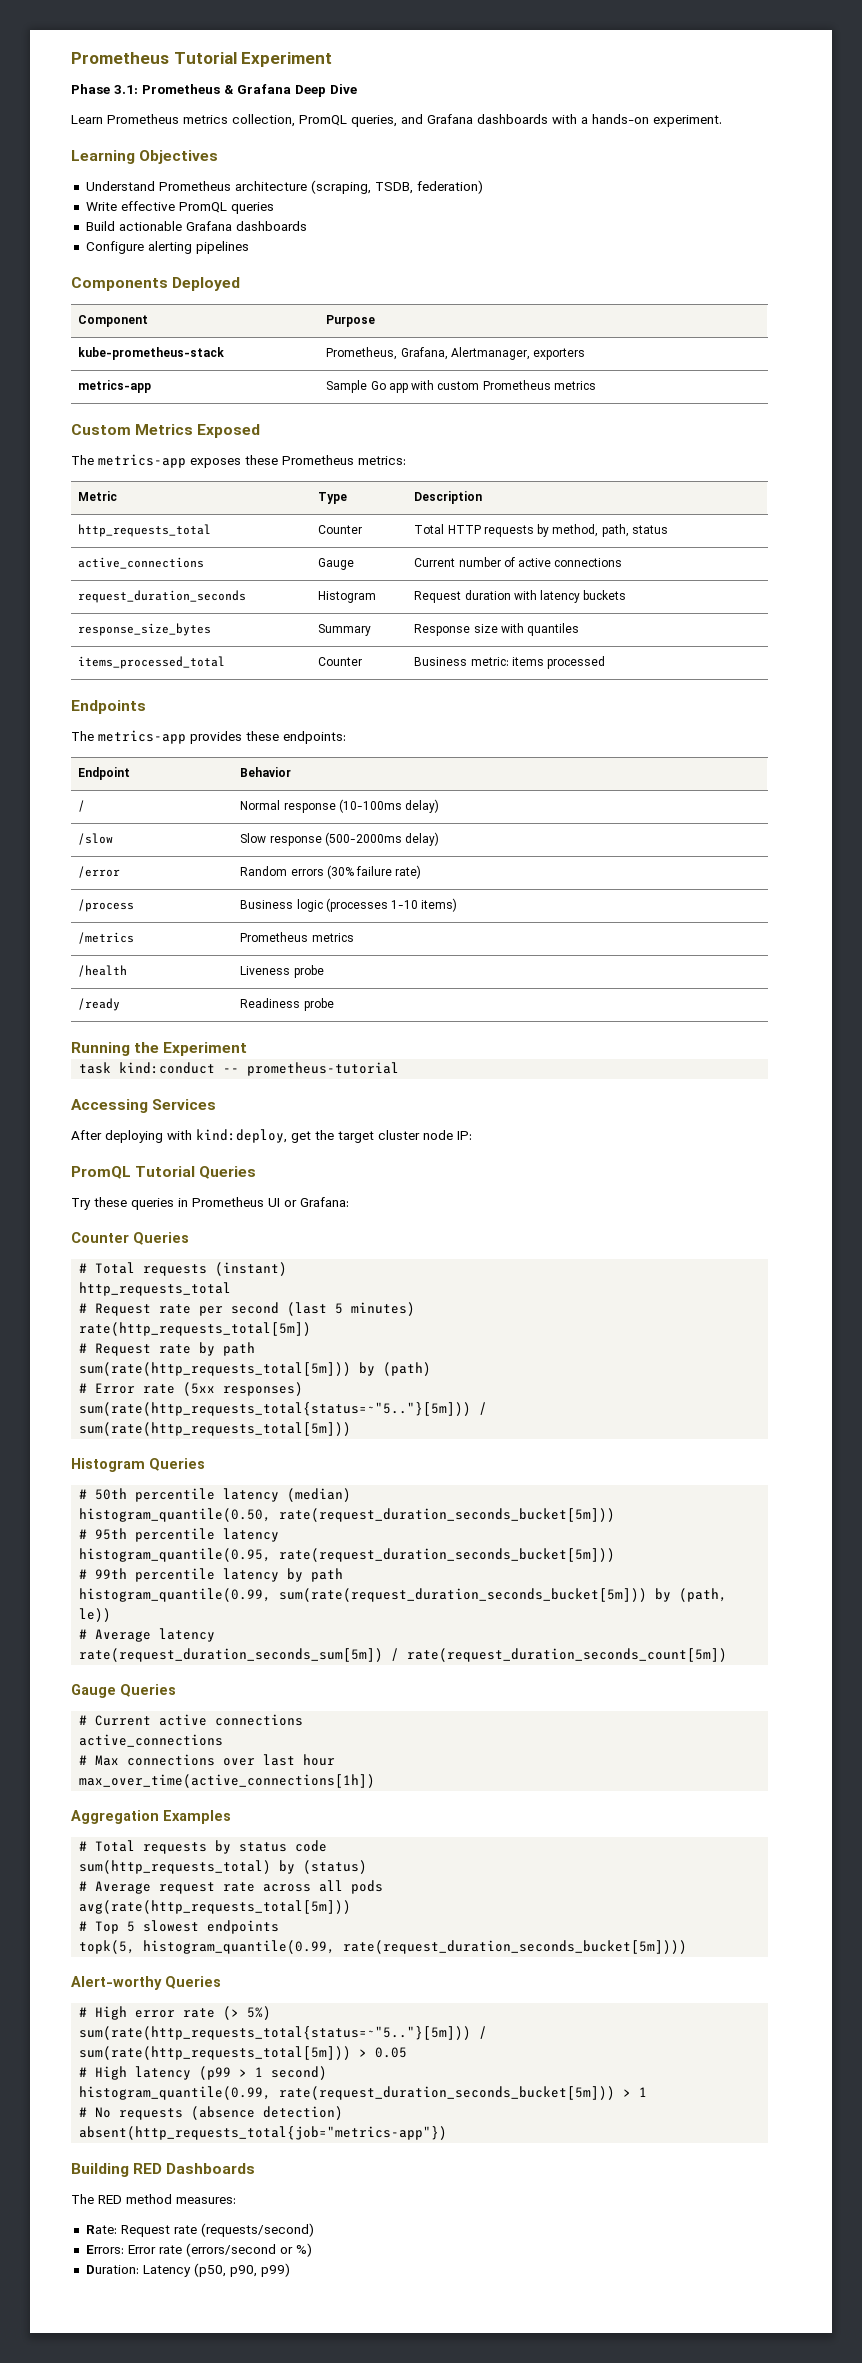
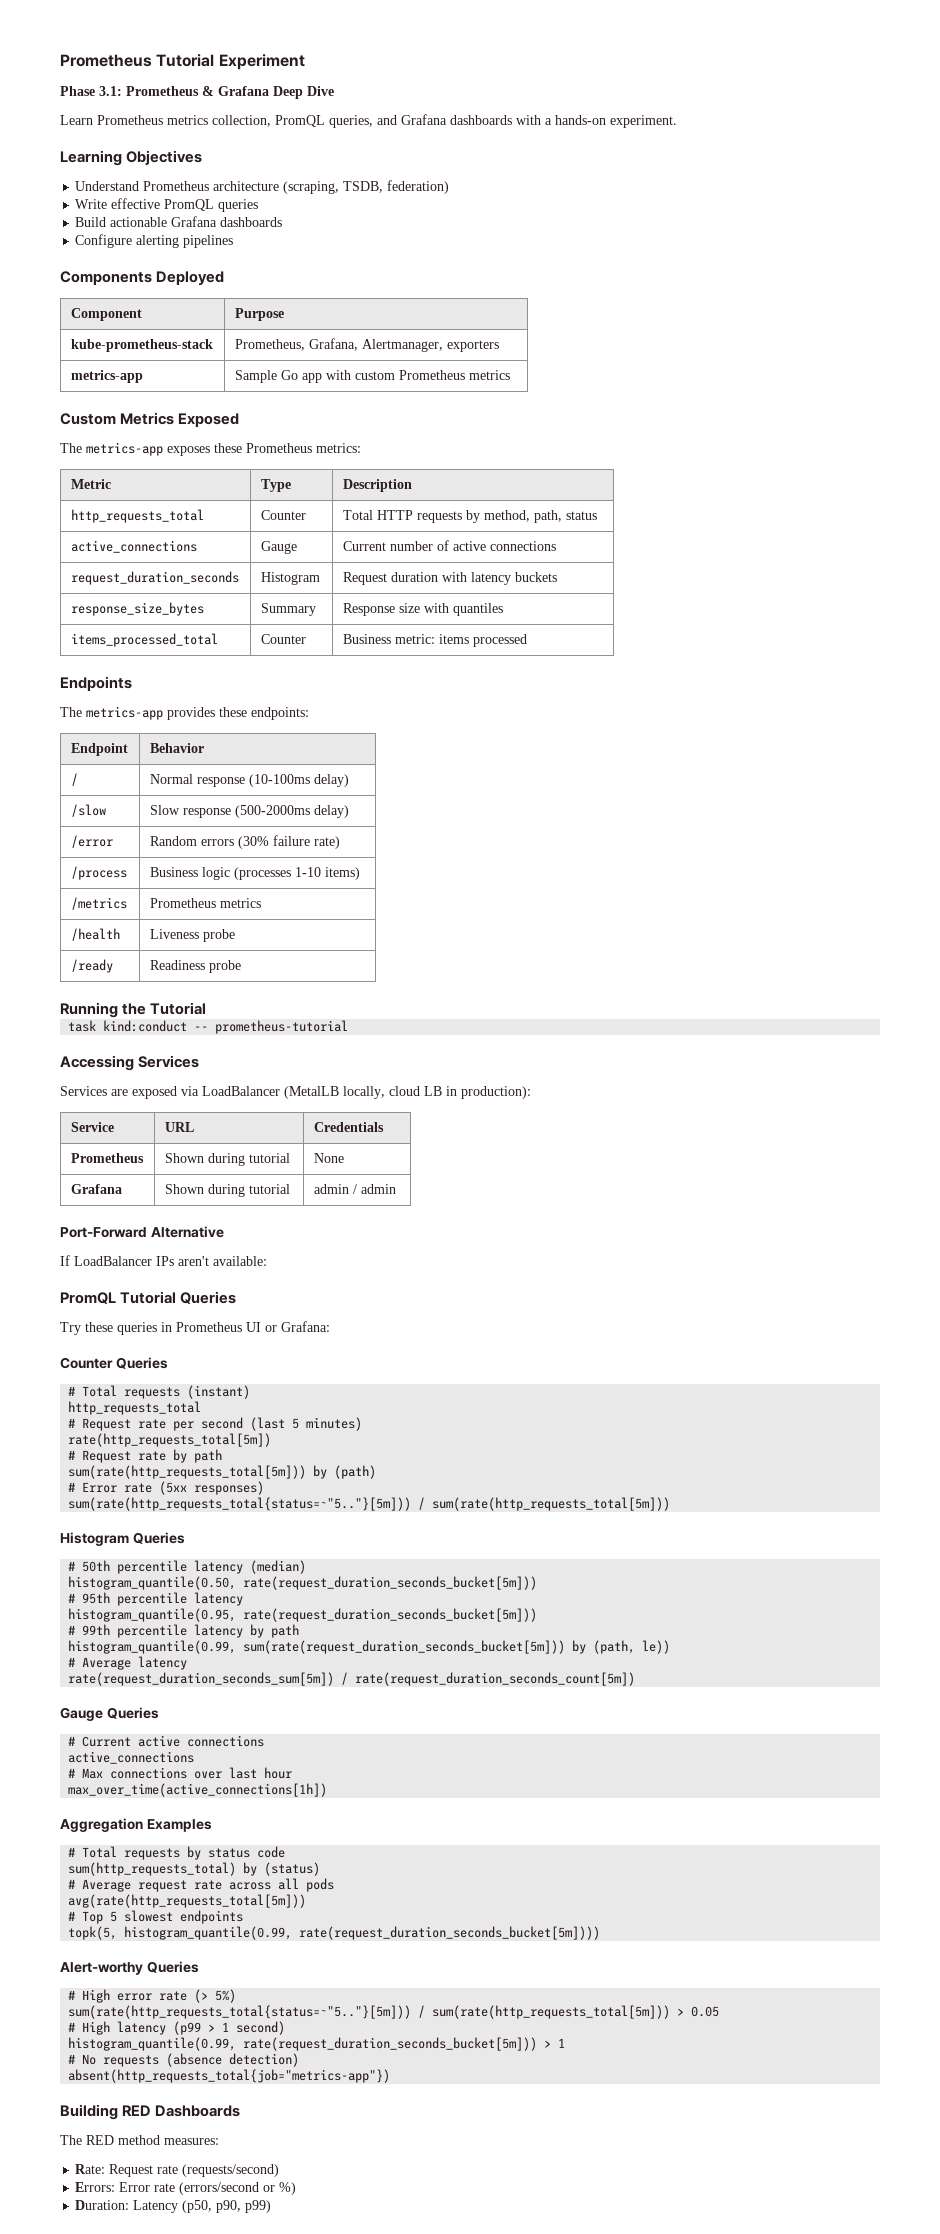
[163,1042,248,1056] Experiment -> [150,1002,207,1015] Tutorial
[71,1129,472,1143] After deploying with kind:deploy, get the target cluster node IP: -> [60,1086,531,1099] [70,1122,114,1132] [164,1122,194,1132] [313,1122,384,1132] [70,1153,144,1163] [164,1153,290,1166] [313,1153,344,1163] [70,1184,122,1194] [164,1184,290,1197] [313,1184,396,1194] [60,1226,224,1238] [60,1255,267,1266] Services are exposed via LoadBalancer (MetalLB locally, cloud LB in production): // Service | URL | Credentials // Prometheus | Shown during tutorial | None // Grafana | Shown during tutorial | admin / admin // Port-Forward Alternative // If LoadBalancer IPs aren't available:

